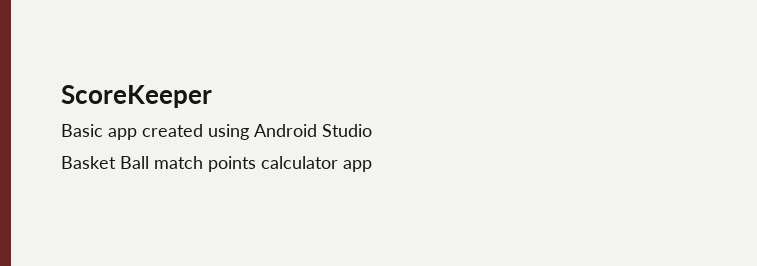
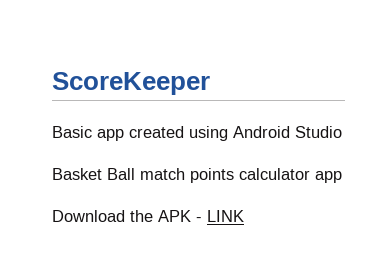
(372, 166) none -> [52,210,244,222] // Download the APK - LINK

